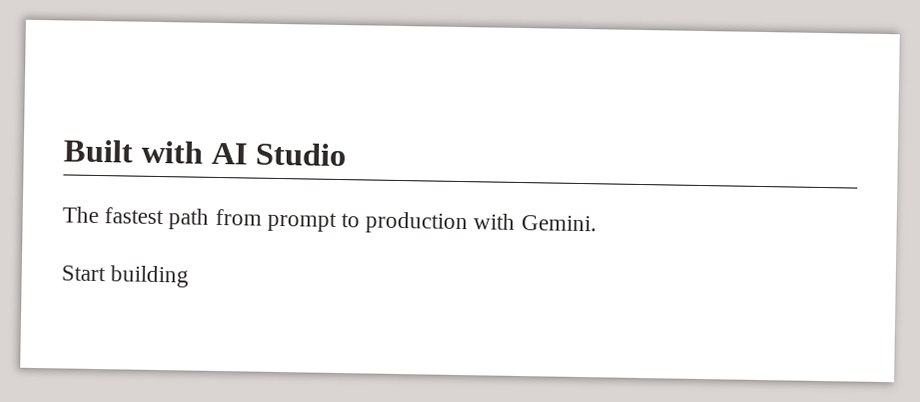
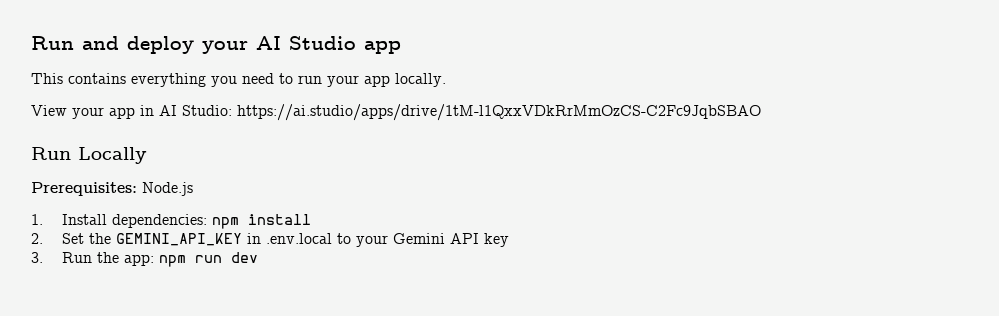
[63,139,347,167] [62,206,597,235] [61,265,190,288] Built with AI Studio // The fastest path from prompt to production with Gemini. // Start building -> [31,36,401,54] [31,73,446,87] [31,104,761,121] [31,147,147,164] [31,182,193,196] [31,214,312,229] [31,233,510,247] [31,252,259,267] Run and deploy your AI Studio app // This contains everything you need to run your app locally. // View your app in AI Studio: https://ai.studio/apps/drive/1tM-l1QxxVDkRrMmOzCS-C2Fc9JqbSBAO // Run Locally // Prerequisites: Node.js // 1. Install dependencies: npm install // 2. Set the GEMINI_API_KEY in .env.local to your Gemini API key // 3. Run the app: npm run dev

